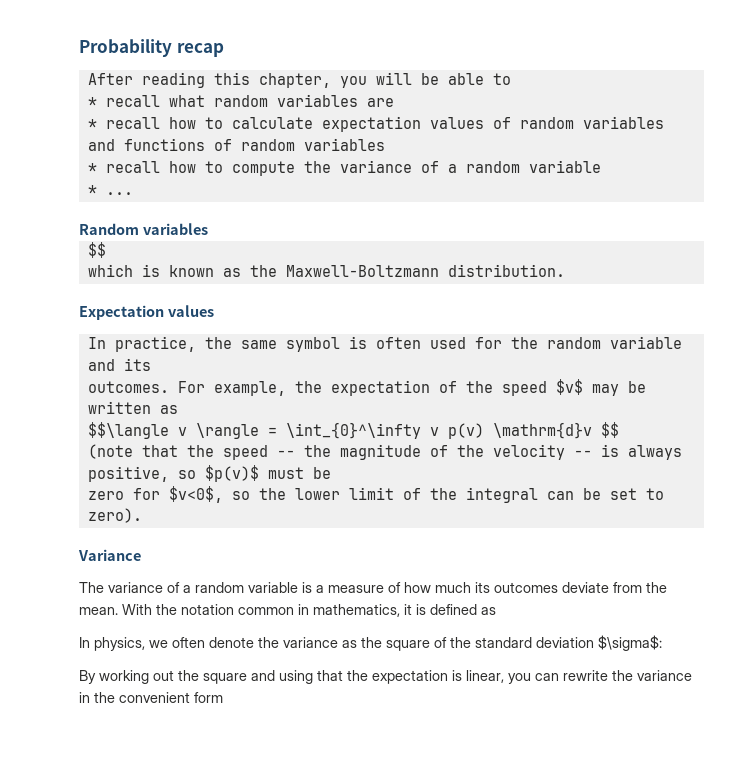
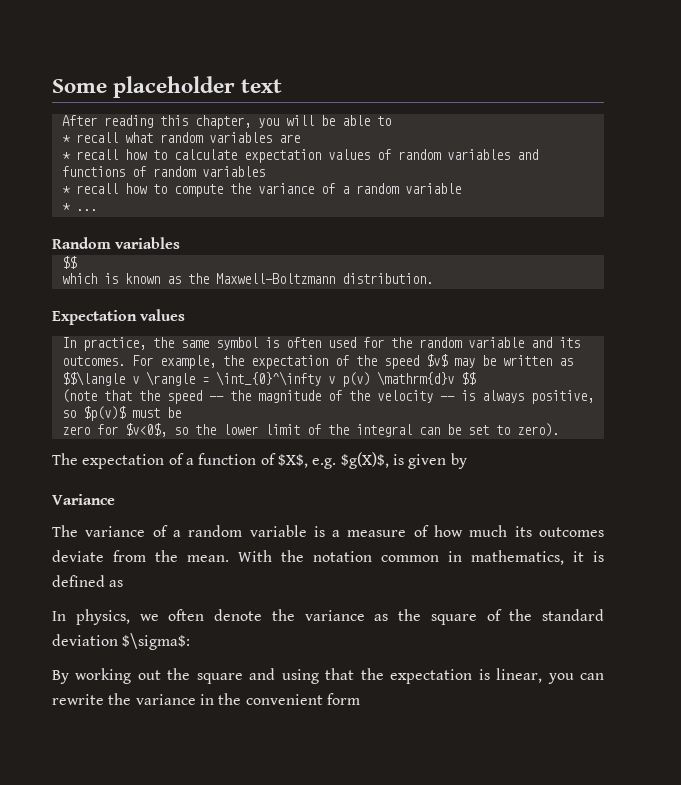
[79,39,224,57] Probability recap -> [52,76,283,98] Some placeholder text
(142, 515) none -> [52,452,467,469] // The expectation of a function of $X$, e.g. $g(X)$, is given by

